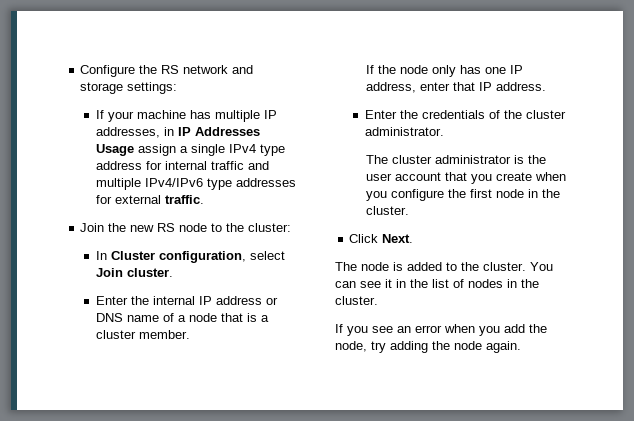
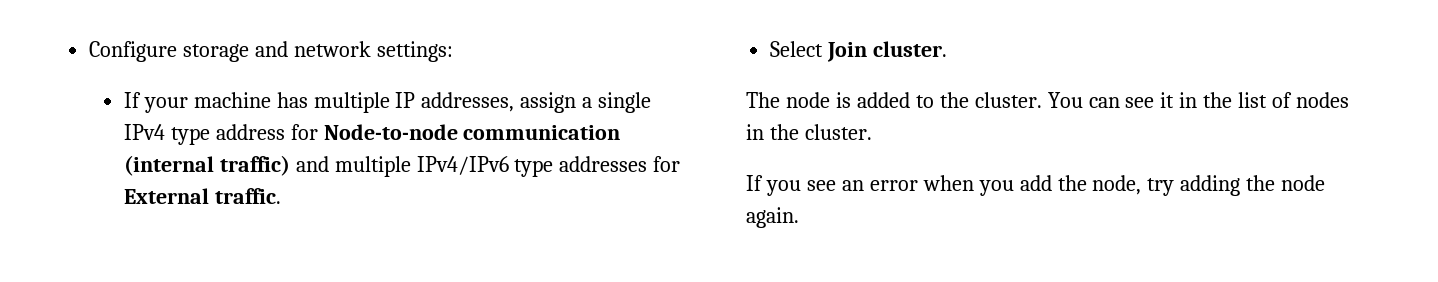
[139,65,254,74] [80,82,124,94] the RS network and storage -> [183,41,372,62] storage and network
[163,127,260,136] [95,144,134,156] in IP Addresses Usage -> (515, 102) none
[164,161,244,170] internal traffic -> [323,124,621,140] [123,155,290,176] Node-to-node communication (internal traffic)
[114,195,161,204] external -> [123,188,209,204] External
[80,223,292,232] [95,251,285,263] [95,268,173,277] [95,296,278,305] [95,313,269,322] [95,330,190,339] [365,65,523,77] [365,82,546,93] [364,110,566,119] [364,127,444,136] [365,155,546,164] [365,172,566,184] [365,189,560,201] [365,206,409,215] [349,234,414,243] Join the new RS node to the cluster: // In Cluster configuration, select Join cluster. // Enter the internal IP address or DNS name of a node that is a cluster member. // If the node only has one IP address, enter that IP address. // Enter the credentials of the cluster administrator. // The cluster administrator is the user account that you create when you configure the first node in the cluster. // Click Next. -> [770,41,948,62] Select Join cluster.

